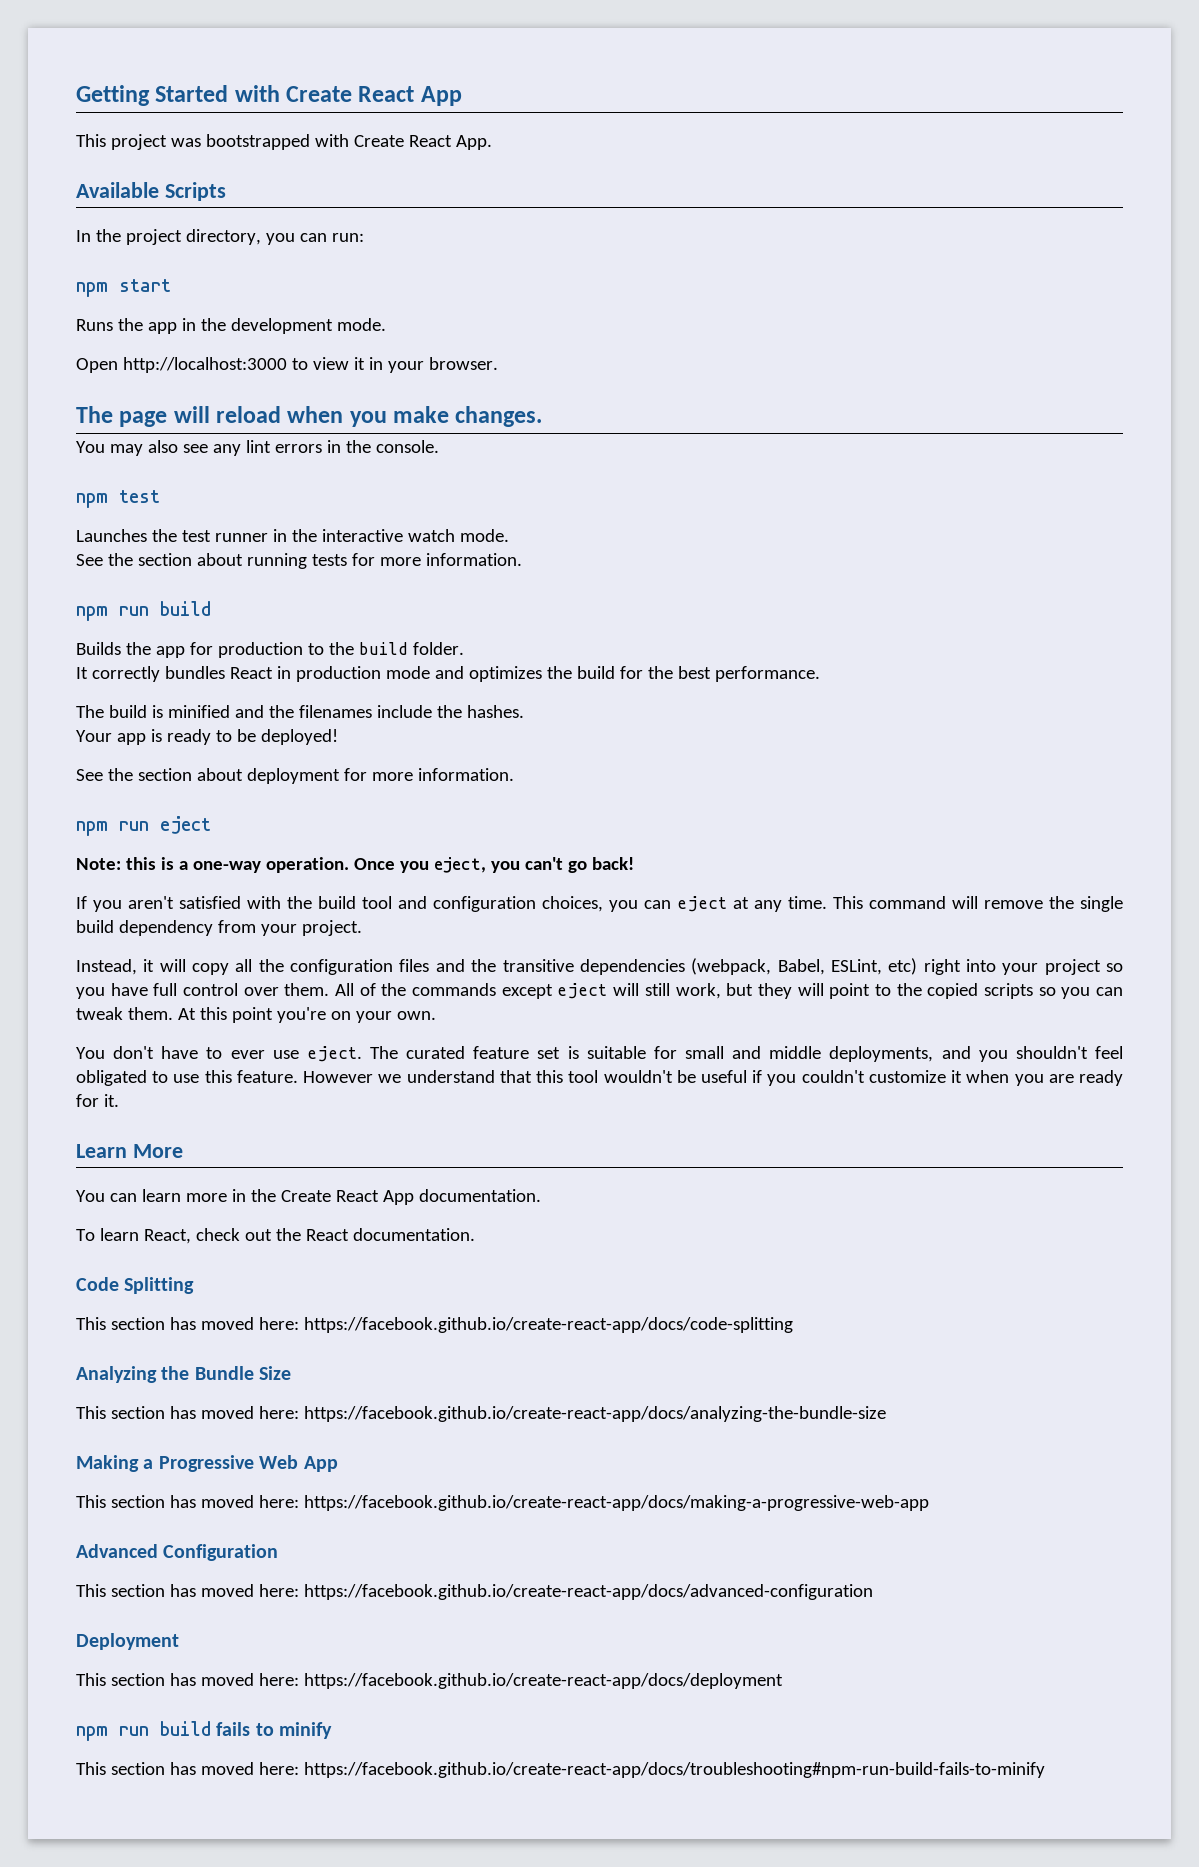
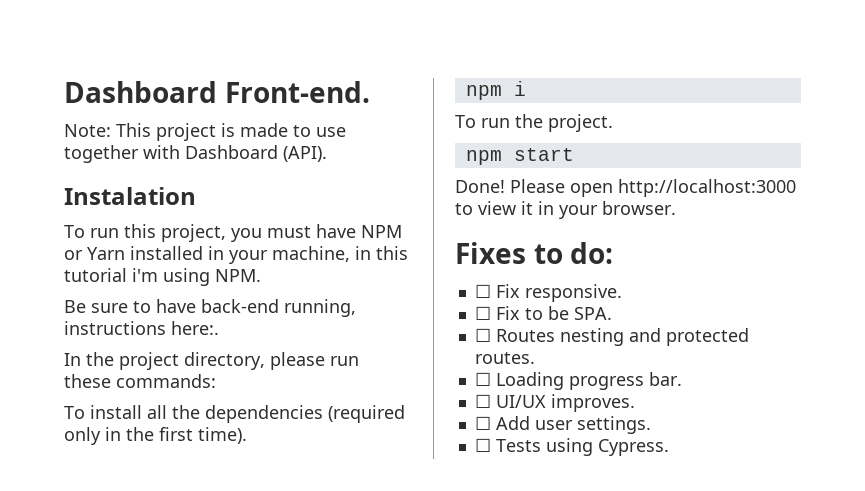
[76,85,462,106] [76,134,492,150] [76,182,226,201] [76,229,364,245] [76,279,171,297] [76,318,386,334] [76,358,118,373] Getting Started with Create React App // This project was bootstrapped with Create React App. // Available Scripts // In the project directory, you can run: // npm start // Runs the app in the development mode. // Open -> [64,81,370,103] [64,123,346,141] [64,145,327,163] [64,187,196,205] [64,224,402,242] [64,246,408,264] [64,268,261,286] [64,299,356,317] [64,321,219,335] [64,352,359,370] [64,374,216,388] [64,405,405,423] [64,427,247,445] [465,81,526,100] [455,114,613,132] [465,148,574,165] [455,179,613,197] Dashboard Front-end. // Note: This project is made to use together with Dashboard (API). // Instalation // To run this project, you must have NPM or Yarn installed in your machine, in this tutorial i'm using NPM. // Be sure to have back-end running, instructions here:. // In the project directory, please run these commands: // To install all the dependencies (required only in the first time). // npm i // To run the project. // npm start // Done! Please open
[76,406,543,427] [76,440,439,456] [76,490,160,508] [76,529,509,542] [76,553,522,569] [76,601,211,621] [76,642,464,658] [76,666,820,682] [76,705,524,718] [76,729,338,745] [76,768,514,784] [76,816,211,836] [76,857,634,873] [76,896,1123,912] [76,920,362,936] [76,958,1124,975] [76,983,1123,999] [76,1007,436,1023] [76,1046,1123,1062] [76,1070,1124,1086] [76,1094,119,1107] [76,1144,183,1158] [76,1189,541,1205] [76,1228,475,1244] [76,1277,195,1294] [76,1317,793,1333] [76,1366,292,1383] [76,1406,886,1422] [76,1455,338,1472] [76,1495,929,1511] [76,1544,279,1561] [76,1584,873,1600] [76,1633,179,1650] [76,1673,783,1689] [76,1721,333,1741] [76,1762,1045,1778] The page will reload when you make changes. // You may also see any lint errors in the console. // npm test // Launches the test runner in the interactive watch mode. // See the section about running tests for more information. // npm run build // Builds the app for production to the build folder. // It correctly bundles React in production mode and optimizes the build for the best performance. // The build is minified and the filenames include the hashes. // Your app is ready to be deployed! // See the section about deployment for more information. // npm run eject // Note: this is a one-way operation. Once you eject, you can't go back! // If you aren't satisfied with the build tool and configuration choices, you can eject at any time. This command will remove the single build dependency from your project. // Instead, it will copy all the configuration files and the transitive dependencies (webpack, Babel, ESLint, etc) right into your project so you have full control over them. All of the commands except eject will still work, but they will point to the copied scripts so you can tweak them. At this point you're on your own. // You don't have to ever use eject. The curated feature set is suitable for small and middle deployments, and you shouldn't feel obligated to use this feature. However we understand that this tool wouldn't be useful if you couldn't customize it when you are ready for it. // Learn More // You can learn more in the Create React App documentation. // To learn React, check out the React documentation. // Code Splitting // This section has moved here: https://facebook.github.io/create-react-app/docs/code-splitting // Analyzing the Bundle Size // This section has moved here: https://facebook.github.io/create-react-app/docs/analyzing-the-bundle-size // Making a Progressive Web App // This section has moved here: https://facebook.github.io/create-react-app/docs/making-a-progressive-web-app // Advanced Configuration // This section has moved here: https://facebook.github.io/create-react-app/docs/advanced-configuration // Deployment // This section has moved here: https://facebook.github.io/create-react-app/docs/deployment // npm run build fails to minify // This section has moved here: https://facebook.github.io/create-react-app/docs/troubleshooting#npm-run-build-fails-to-minify -> [455,242,614,264] [474,284,622,302] [474,306,612,320] [474,328,749,346] [474,352,535,364] [474,372,682,390] [474,394,635,412] [474,416,651,434] [474,438,669,456] Fixes to do: // ☐ Fix responsive. // ☐ Fix to be SPA. // ☐ Routes nesting and protected routes. // ☐ Loading progress bar. // ☐ UI/UX improves. // ☐ Add user settings. // ☐ Tests using Cypress.

